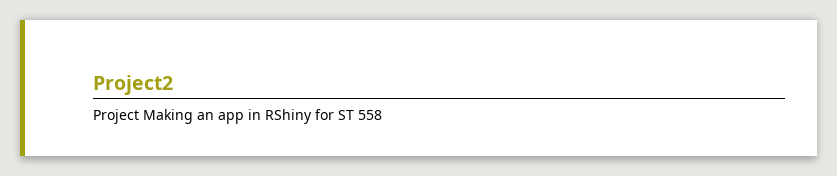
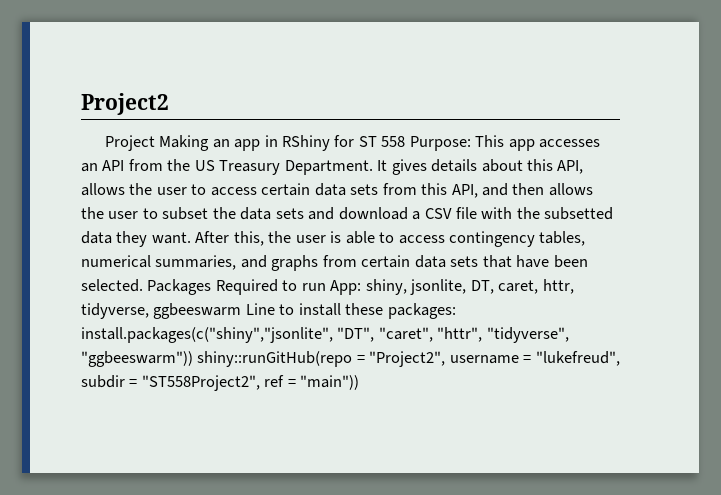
(382, 115) none -> [409,135,601,151] [81,159,584,175] [81,183,593,198] [81,207,614,220] [81,231,586,247] [81,255,588,271] [81,279,574,295] [81,303,456,319] [81,327,569,343] [81,351,620,367] [81,375,360,391] Purpose: This app accesses an API from the US Treasury Department. It gives details about this API, allows the user to access certain data sets from this API, and then allows the user to subset the data sets and download a CSV file with the subsetted data they want. After this, the user is able to access contingency tables, numerical summaries, and graphs from certain data sets that have been selected. Packages Required to run App: shiny, jsonlite, DT, caret, httr, tidyverse, ggbeeswarm Line to install these packages: install.packages(c("shiny","jsonlite", "DT", "caret", "httr", "tidyverse", "ggbeeswarm")) shiny::runGitHub(repo = "Project2", username = "lukefreud", subdir = "ST558Project2", ref = "main"))

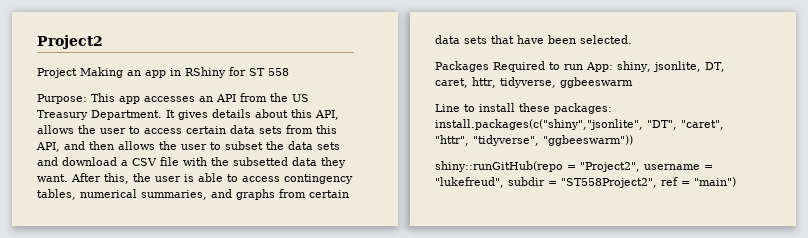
(406, 141) none -> (289, 72) //
(143, 285) none -> (632, 39) //
(242, 311) none -> (633, 82) //
(193, 359) none -> (633, 140) //
[300,375,360,390] "main")) -> [694,177,736,187] "main")

